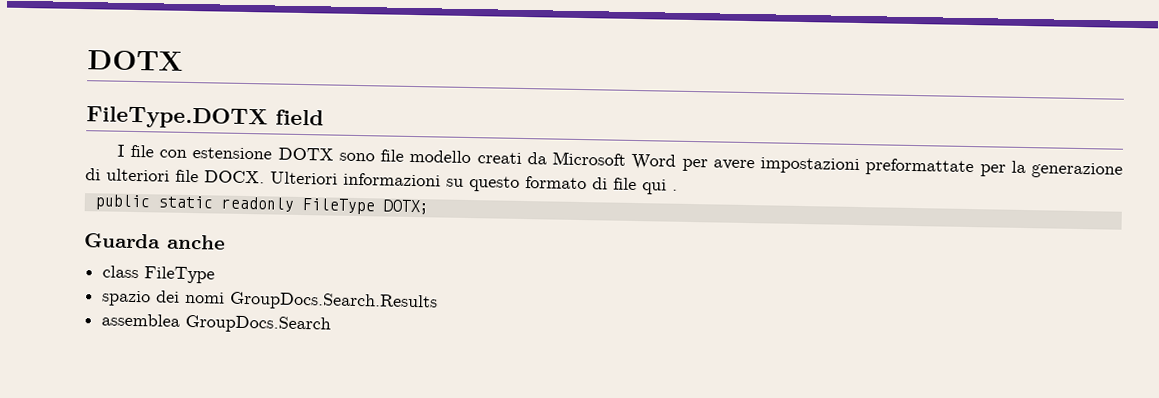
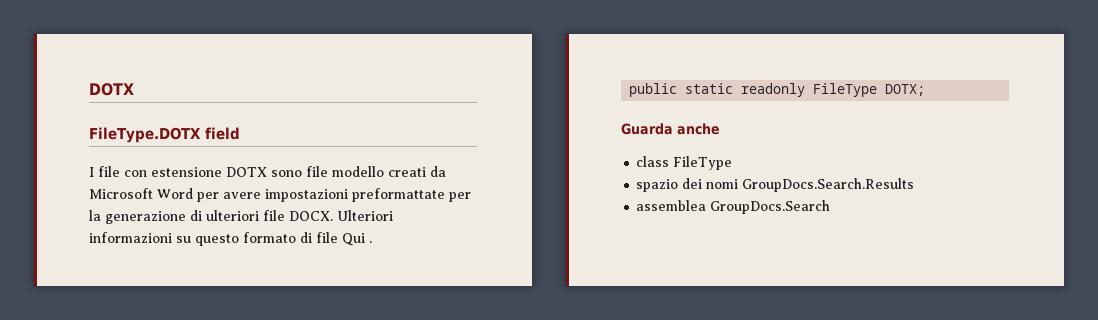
[642,179,667,195] qui -> [342,233,365,246] Qui

